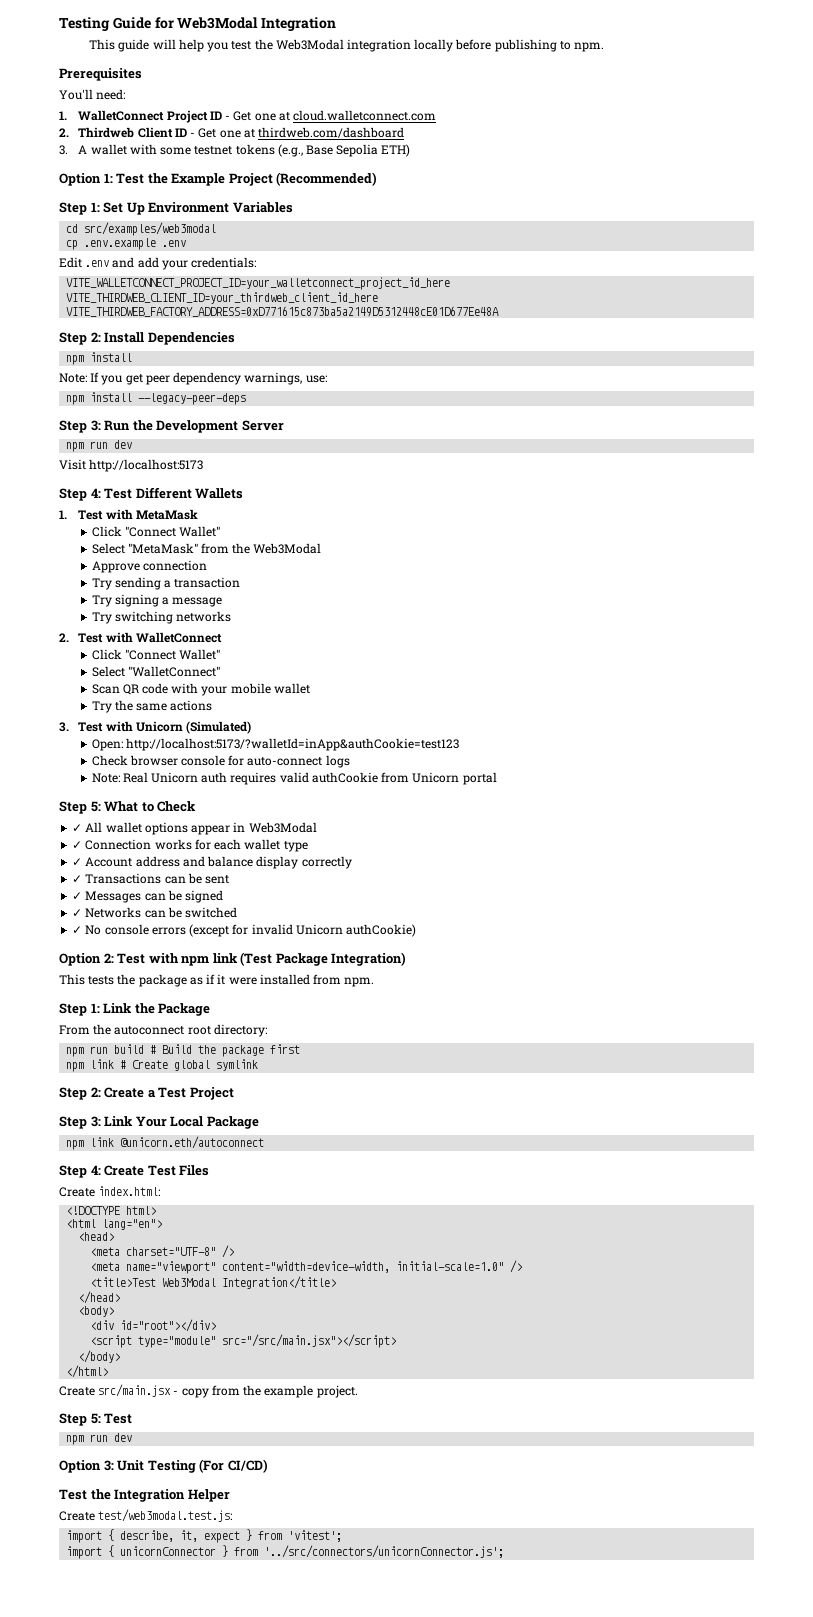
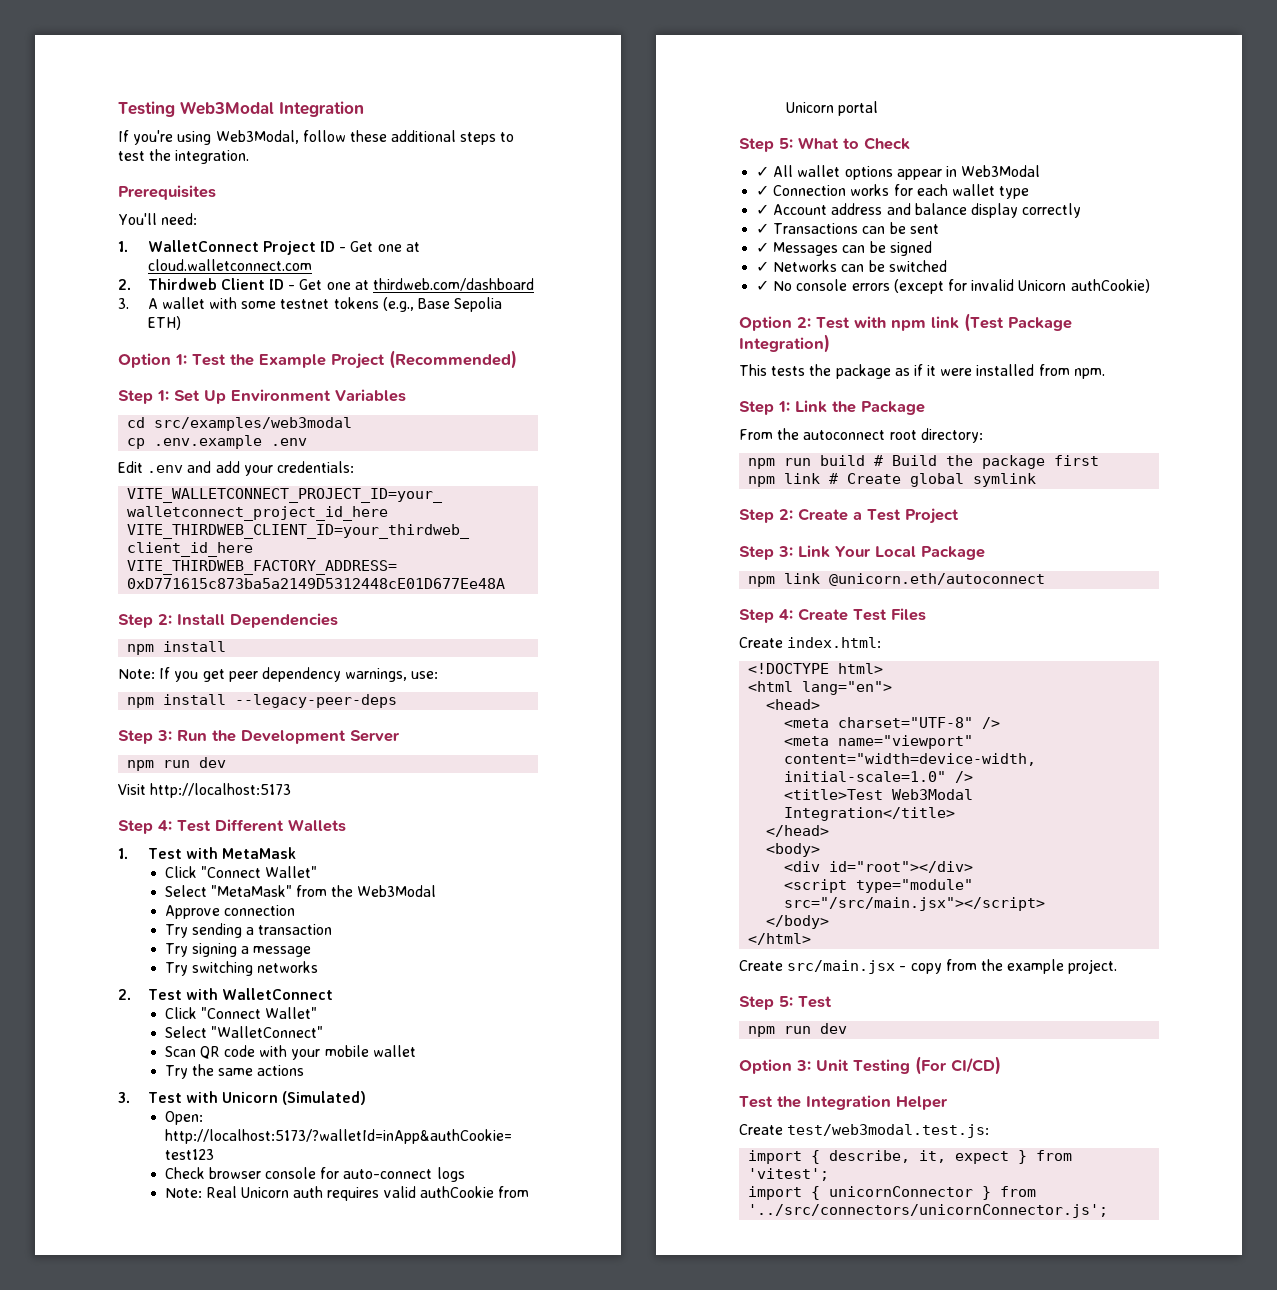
[59,17,174,31] Testing Guide for -> [118,101,175,117] Testing
[89,39,605,52] This guide will help you test the Web3Modal integration locally before publishing to npm. -> [118,130,515,145] [118,149,250,164] If you're using Web3Modal, follow these additional steps to test the integration.

